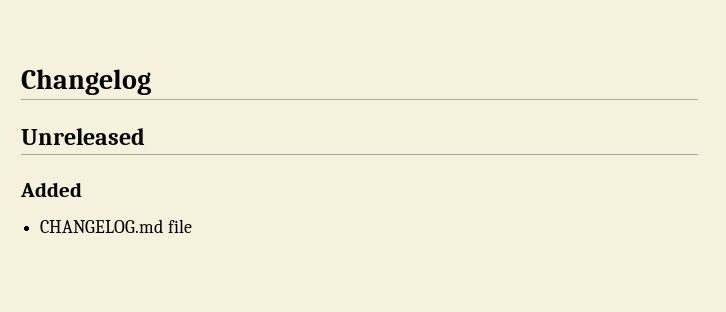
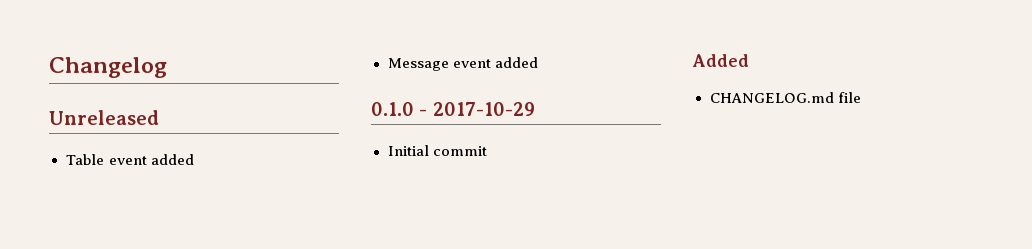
(145, 136) none -> [65,154,194,165] [387,57,538,71] [371,102,535,116] [387,145,487,156] // Table event added // Message event added // 0.1.0 - 2017-10-29 // Initial commit

